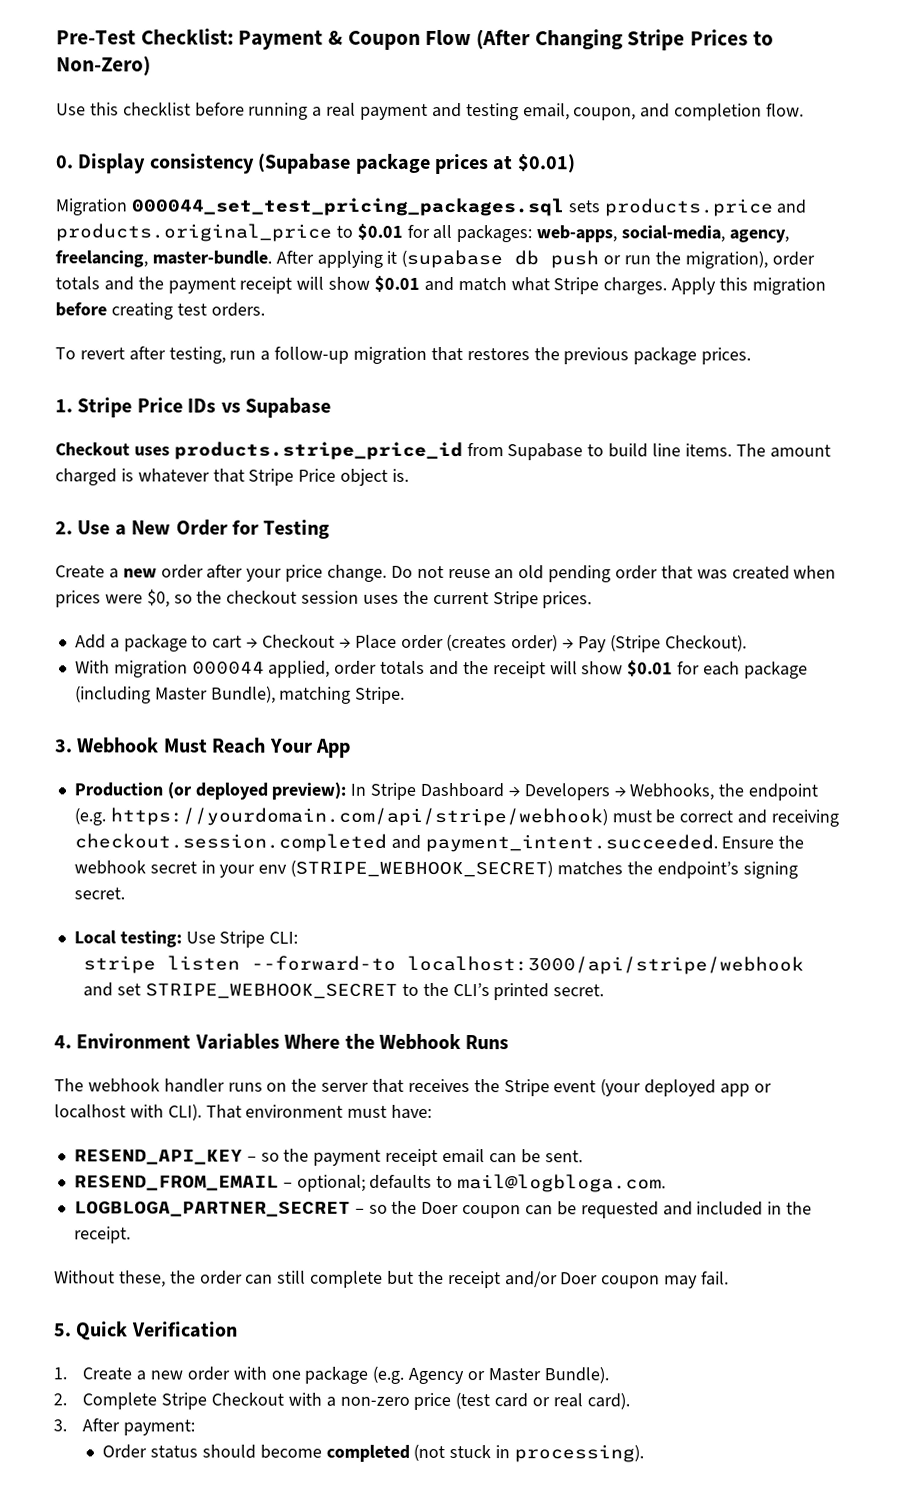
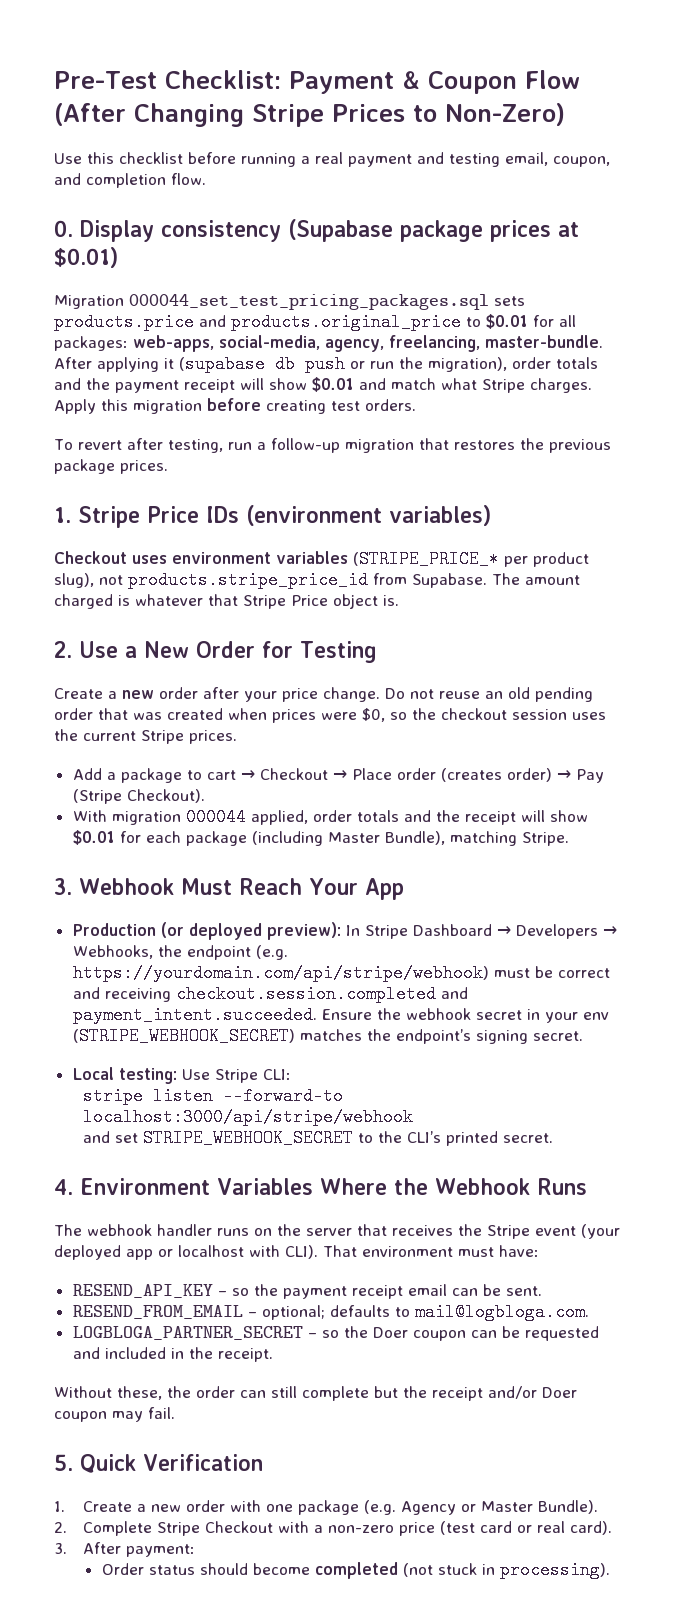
[220,397,331,418] vs Supabase -> [246,505,491,526] (environment variables)
[173,441,732,461] products.stripe_price_id from Supabase to build line items. -> [172,550,589,568] [54,571,487,589] environment variables (STRIPE_PRICE_* per product slug), not products.stripe_price_id from Supabase.

